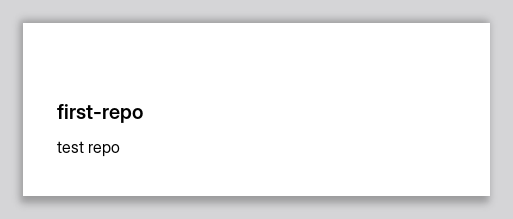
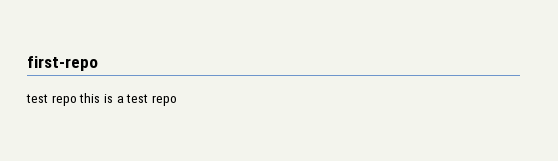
(121, 150) none -> [79,93,177,106] this is a test repo

